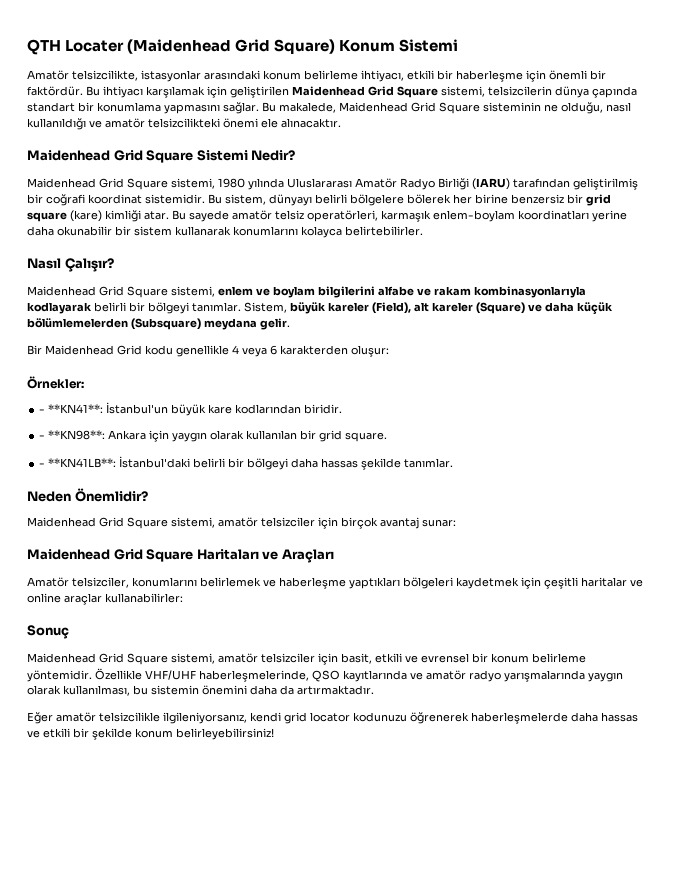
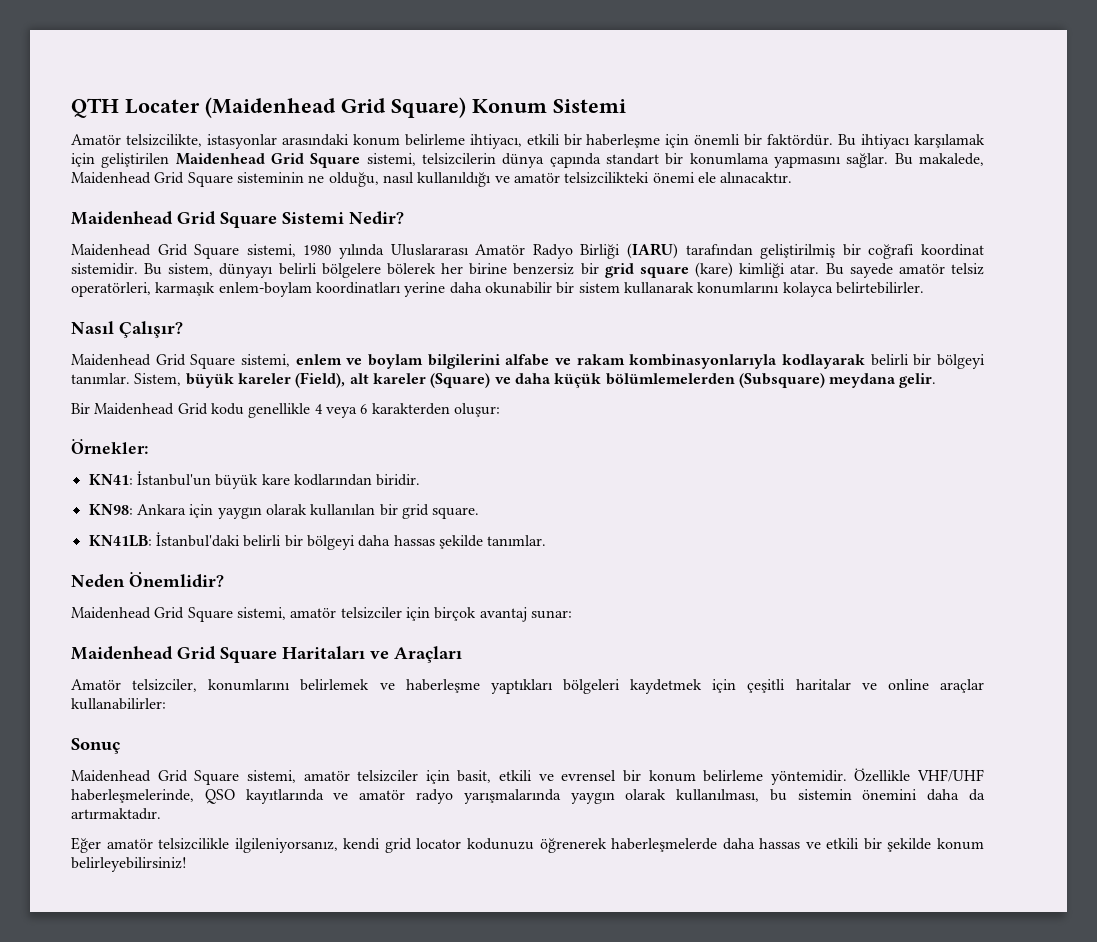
[39,404,104,413] - **KN41**: -> [88,474,133,485] KN41:
[39,430,106,440] - **KN98**: -> [88,504,133,515] KN98:
[39,458,117,468] - **KN41LB**: -> [88,535,152,547] KN41LB:

